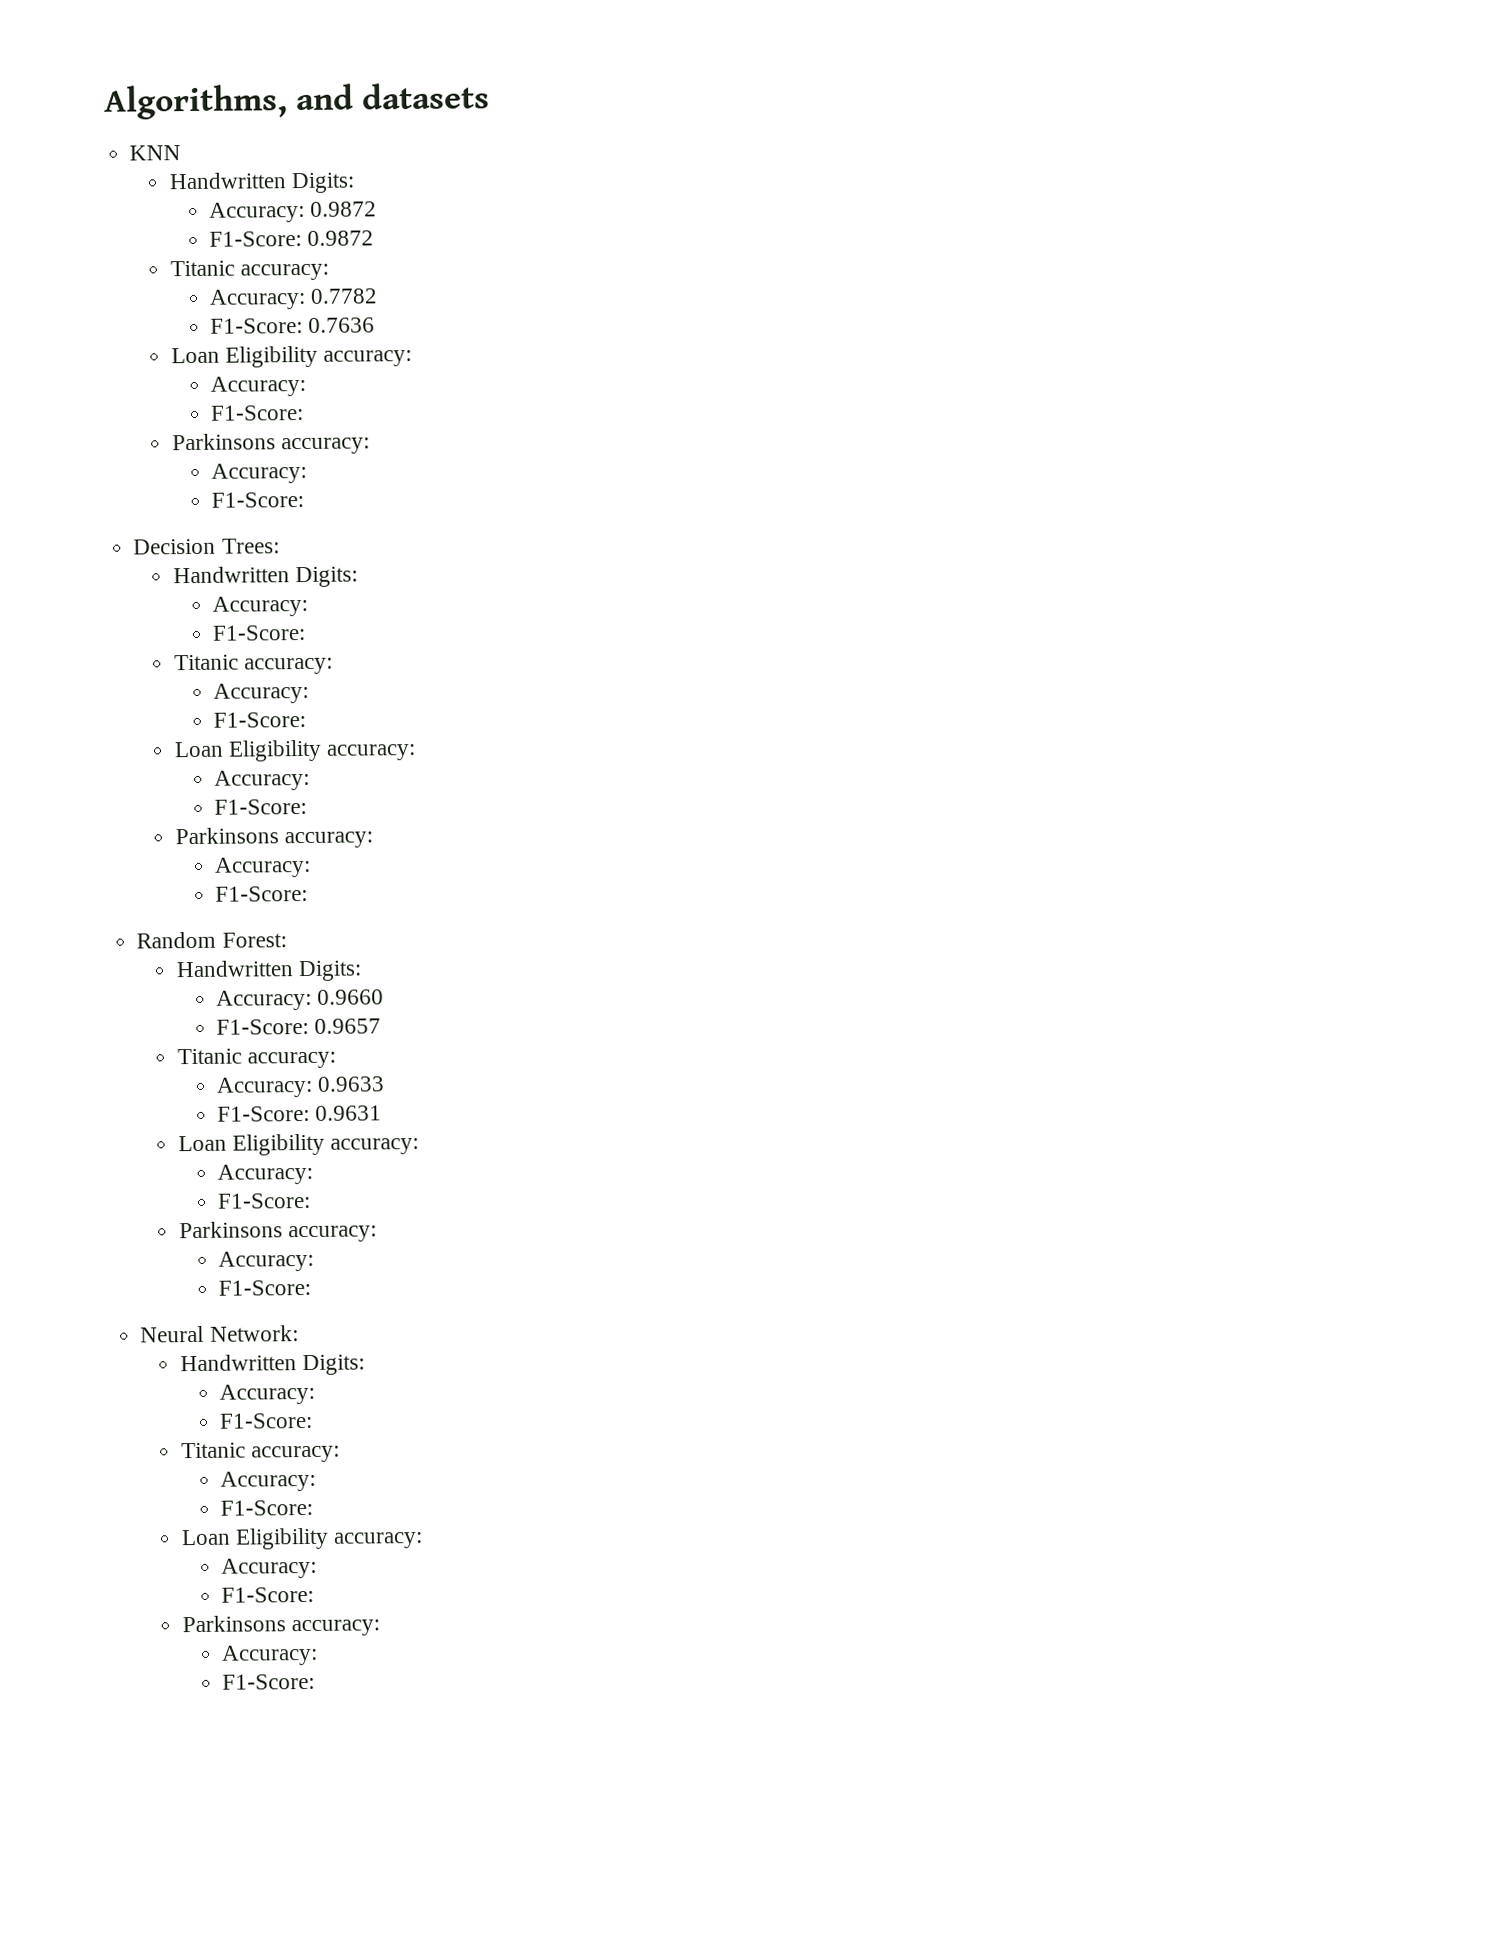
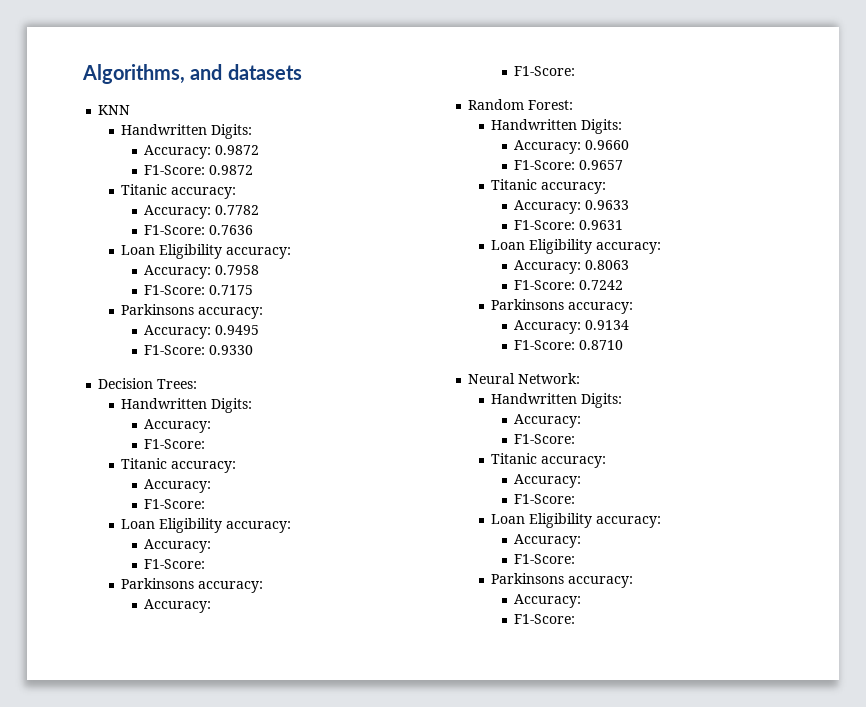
[210,404,305,421] [171,433,370,455] [211,462,308,484] [211,491,305,508] // F1-Score: // Parkinsons accuracy: // Accuracy: // F1-Score: -> [215,265,260,275] [144,285,254,295] [121,304,264,319] [144,325,260,339] [144,345,254,355] 0.7958 // F1-Score: 0.7175 // Parkinsons accuracy: // Accuracy: 0.9495 // F1-Score: 0.9330
[217,1192,312,1209] [178,1221,377,1243] [218,1250,315,1272] [218,1279,312,1296] // F1-Score: // Parkinsons accuracy: // Accuracy: // F1-Score: -> [585,260,630,270] [514,280,624,290] [491,299,634,314] [514,320,630,334] [514,340,624,350] 0.8063 // F1-Score: 0.7242 // Parkinsons accuracy: // Accuracy: 0.9134 // F1-Score: 0.8710

